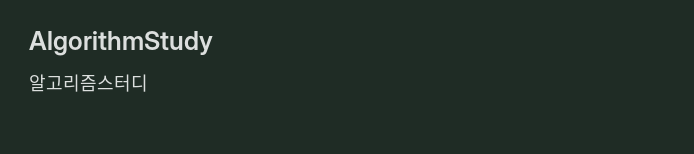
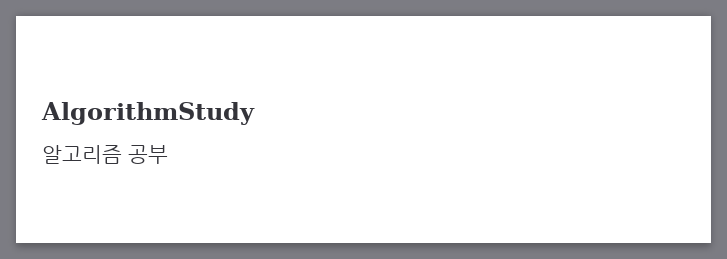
[29,74,148,92] 알고리즘스터디 -> [42,145,168,164] 알고리즘 공부

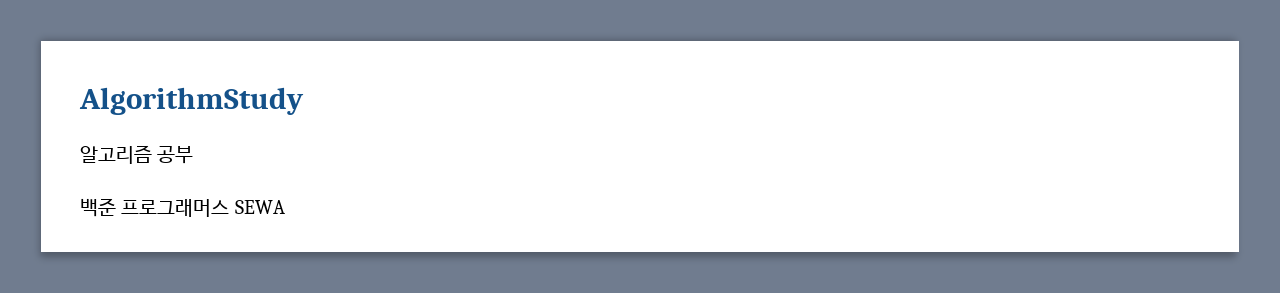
(168, 154) none -> [80,198,285,217] // 백준 프로그래머스 SEWA

